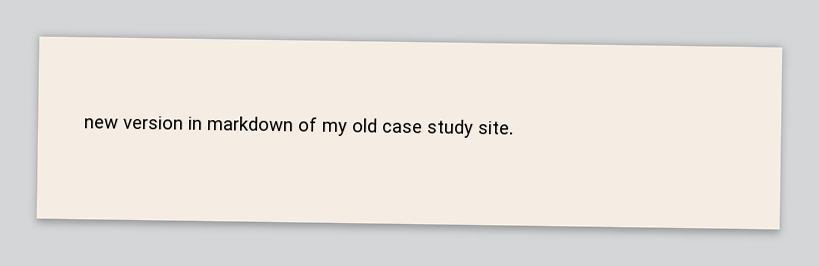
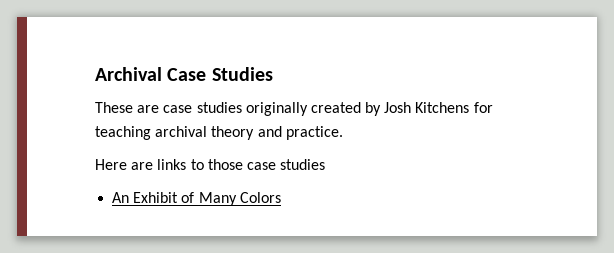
[84,115,514,138] new version in markdown of my old case study site. -> [95,67,273,81] [95,102,493,116] [95,126,343,140] [95,159,326,170] [112,192,281,206] Archival Case Studies // These are case studies originally created by Josh Kitchens for teaching archival theory and practice. // Here are links to those case studies // An Exhibit of Many Colors

